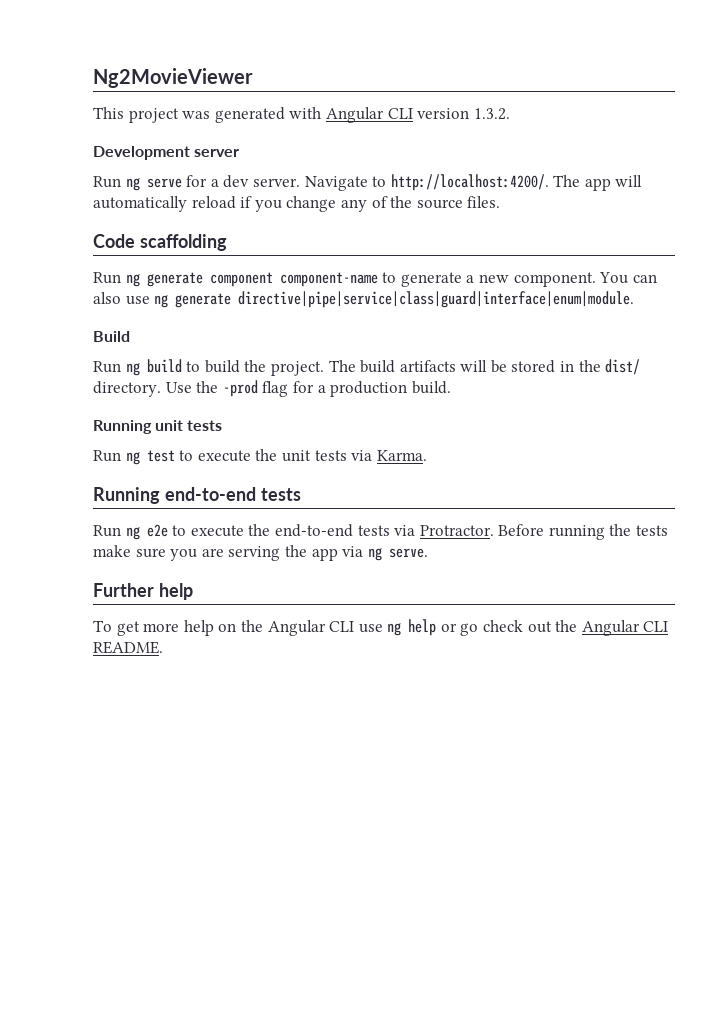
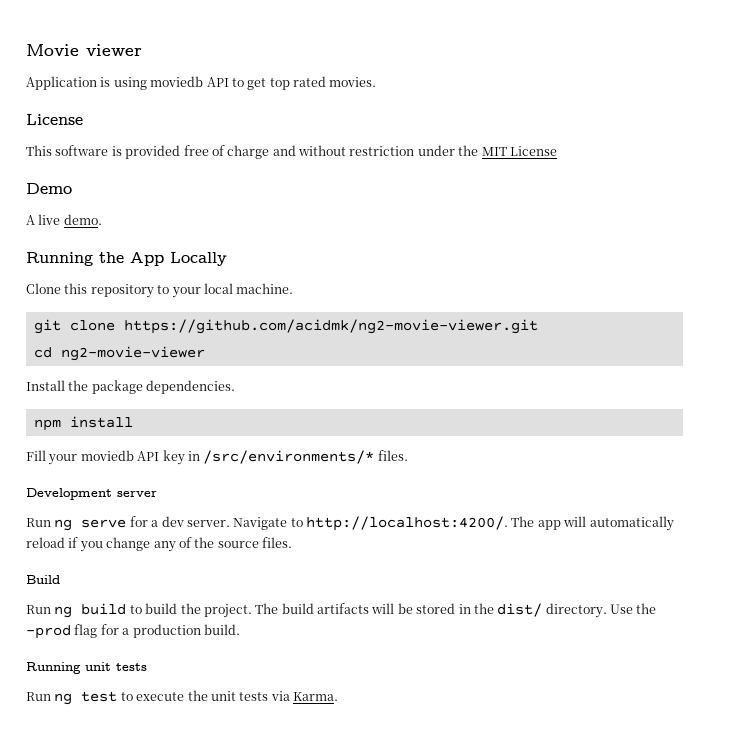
[93,68,253,88] [93,107,510,123] Ng2MovieViewer // This project was generated with Angular CLI version 1.3.2. -> [26,44,142,56] [26,76,377,90] [26,114,83,125] [26,145,557,159] [26,183,72,194] [26,214,102,225] [26,252,227,266] [26,283,294,298] [33,319,538,334] [33,346,205,361] [26,380,236,394] [33,416,133,431] [26,450,408,465] Movie viewer // Application is using moviedb API to get top rated movies. // License // This software is provided free of charge and without restriction under the MIT License // Demo // A live demo. // Running the App Locally // Clone this repository to your local machine. // git clone https://github.com/acidmk/ng2-movie-viewer.git // cd ng2-movie-viewer // Install the package dependencies. // npm install // Fill your moviedb API key in /src/environments/* files.
[93,234,227,251] [93,272,657,287] [93,291,635,308] // Code scaffolding // Run ng generate component component-name to generate a new component. You can also use ng generate directive|pipe|service|class|guard|interface|enum|module. -> (292, 542) none
[93,487,301,504] [93,524,669,540] [93,545,428,561] [93,583,193,600] [93,619,669,636] [93,641,163,654] // Running end-to-end tests // Run ng e2e to execute the end-to-end tests via Protractor. Before running the tests make sure you are serving the app via ng serve. // Further help // To get more help on the Angular CLI use ng help or go check out the Angular CLI README. -> (338, 696) none

